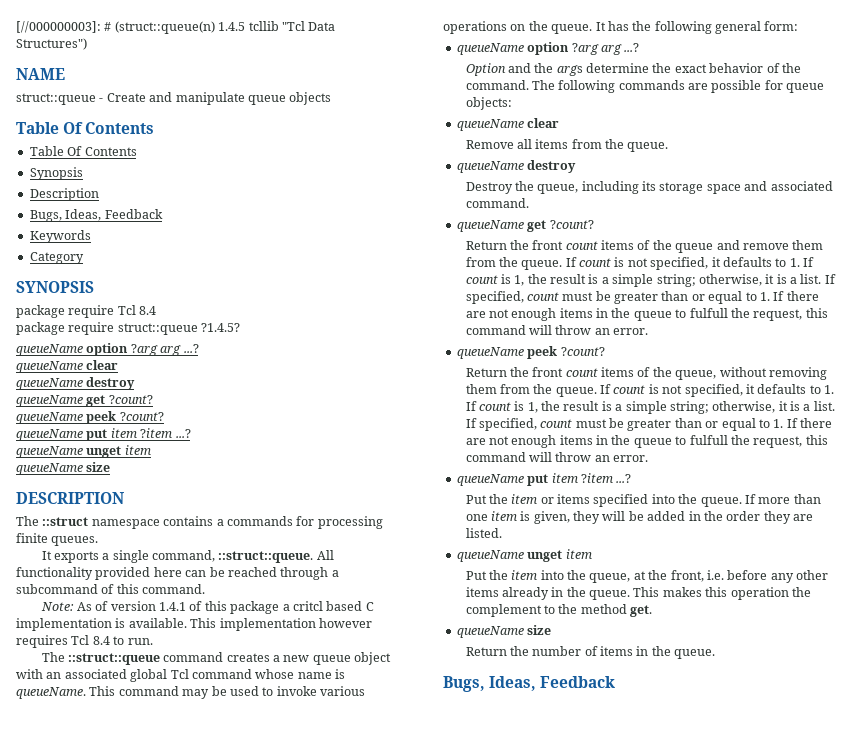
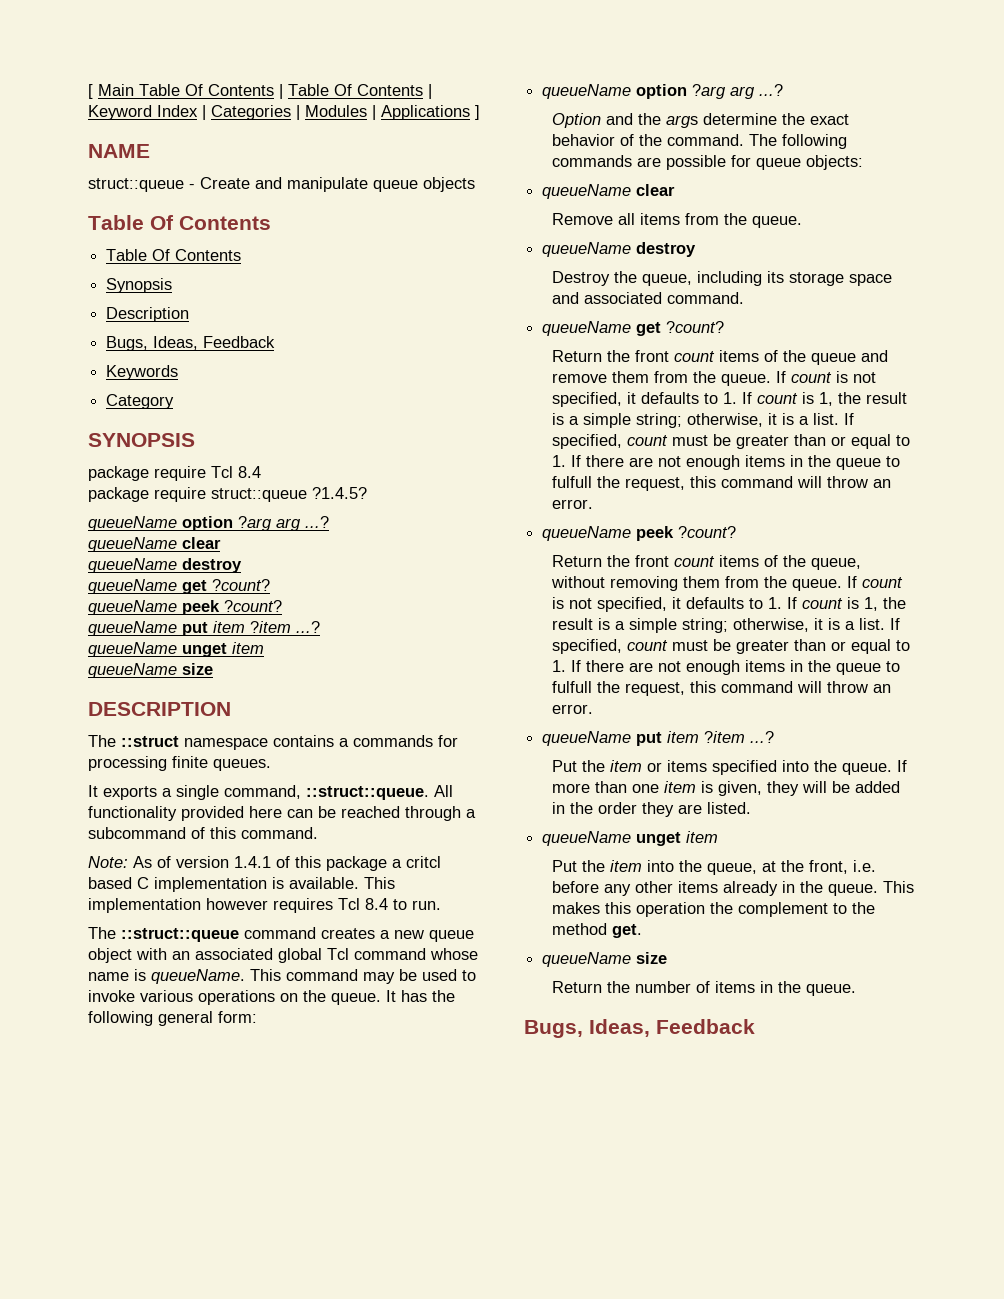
[16,21,336,34] [16,38,87,50] [//000000003]: # (struct::queue(n) 1.4.5 tcllib "Tcl Data Structures") -> [88,84,432,99] [88,105,480,120] [ Main Table Of Contents | Table Of Contents | Keyword Index | Categories | Modules | Applications ]

